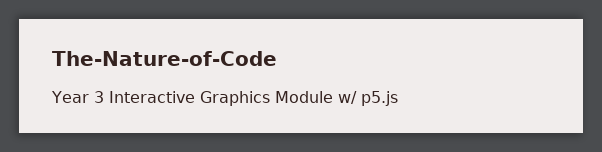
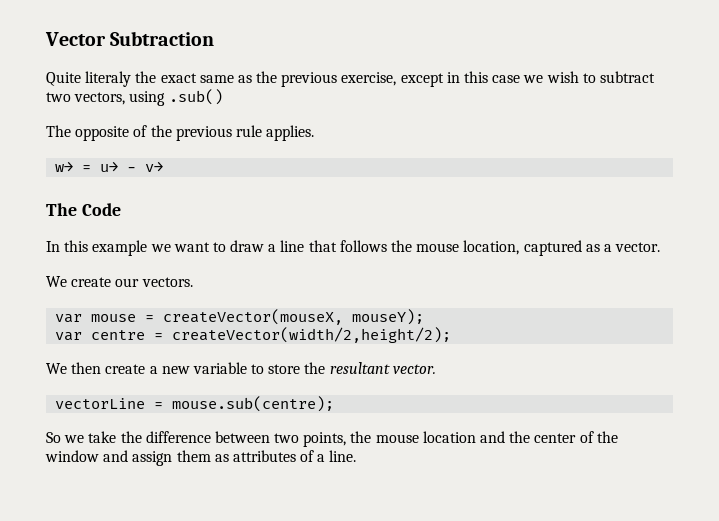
[52,51,277,66] [51,91,398,106] The-Nature-of-Code // Year 3 Interactive Graphics Module w/ p5.js -> [45,31,215,46] [46,71,655,87] [46,89,223,106] [46,125,315,141] [55,161,164,172] [46,203,121,216] [46,240,661,256] [46,276,193,287] [55,309,425,325] [55,327,452,343] [46,362,436,374] [55,396,335,412] [46,431,618,447] [45,450,357,466] Vector Subtraction // Quite literaly the exact same as the previous exercise, except in this case we wish to subtract two vectors, using .sub() // The opposite of the previous rule applies. // w→ = u→ − v→ // The Code // In this example we want to draw a line that follows the mouse location, captured as a vector. // We create our vectors. // var mouse = createVector(mouseX, mouseY); // var centre = createVector(width/2,height/2); // We then create a new variable to store the resultant vector. // vectorLine = mouse.sub(centre); // So we take the difference between two points, the mouse location and the center of the window and assign them as attributes of a line.

